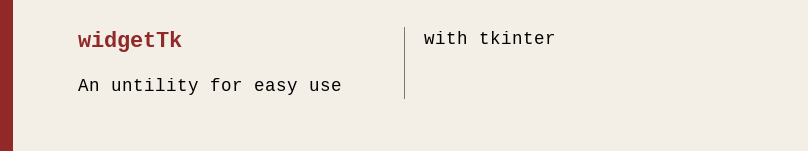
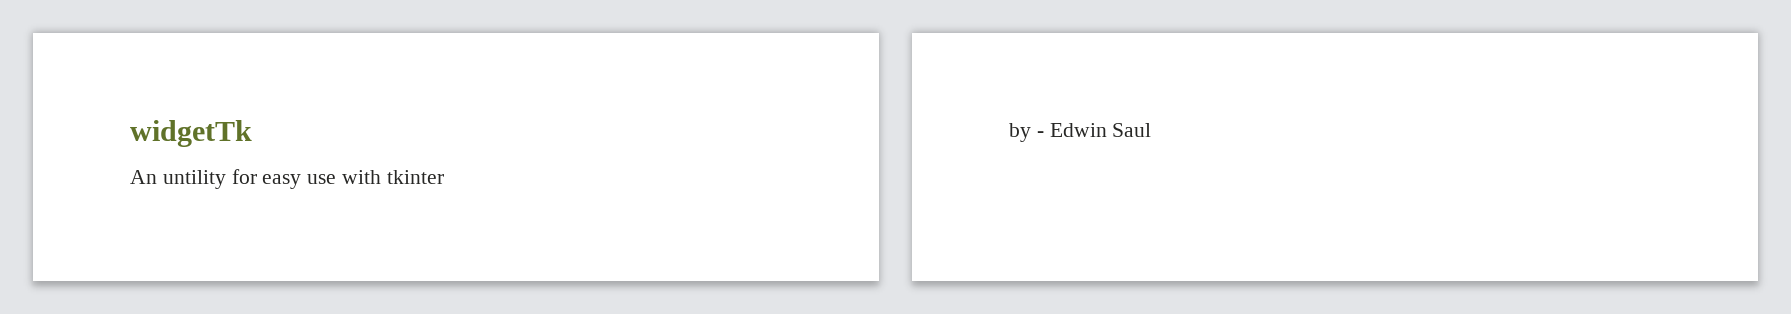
(556, 37) none -> [1009,123,1152,142] // by - Edwin Saul

